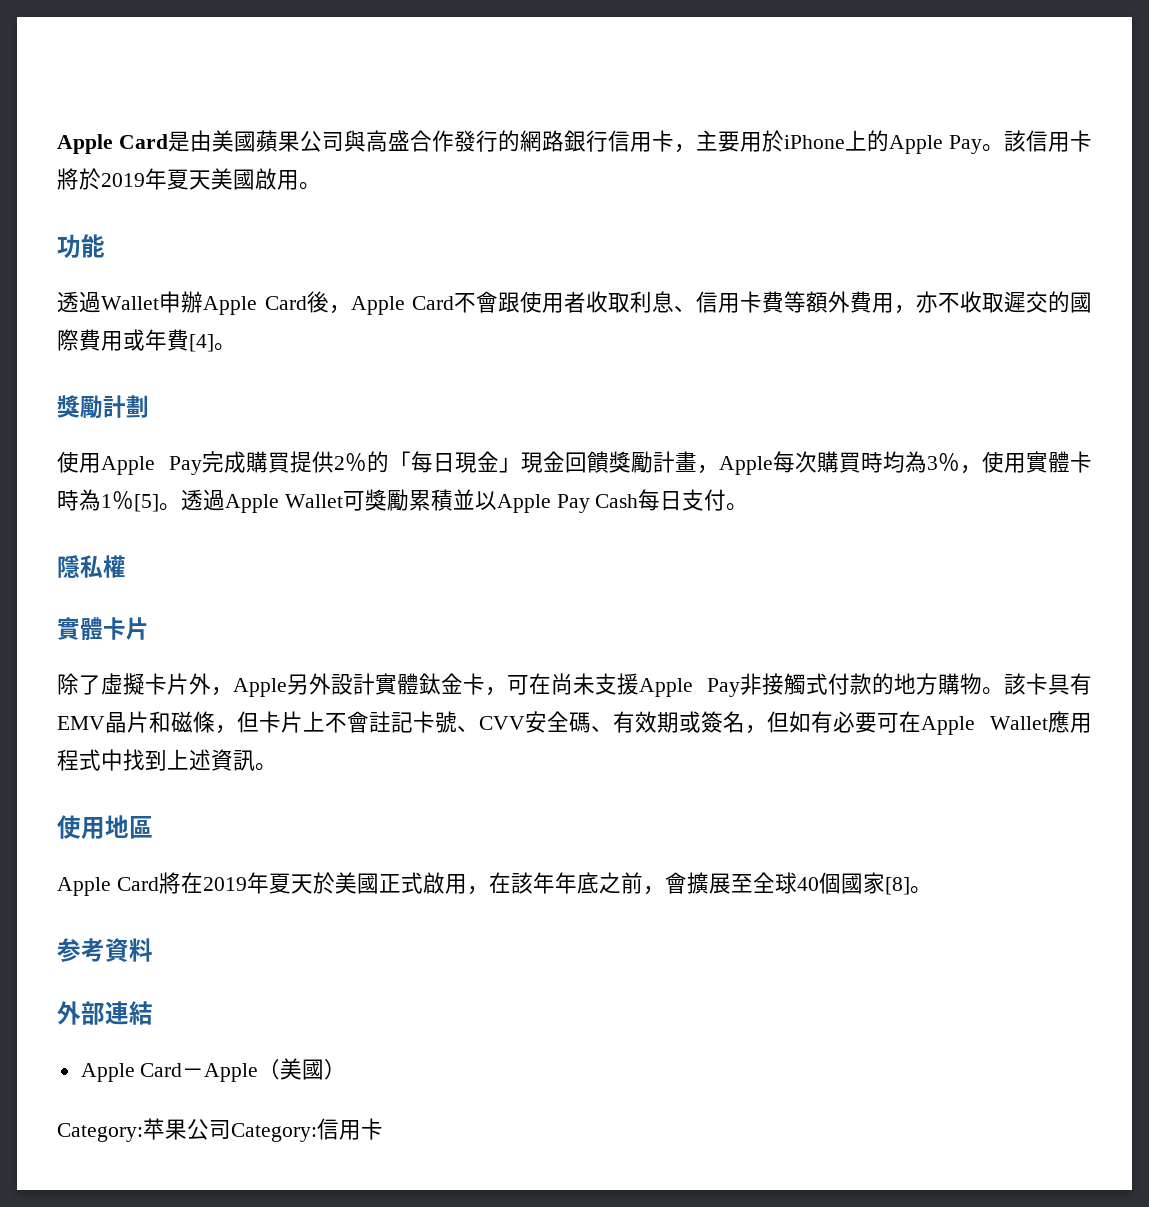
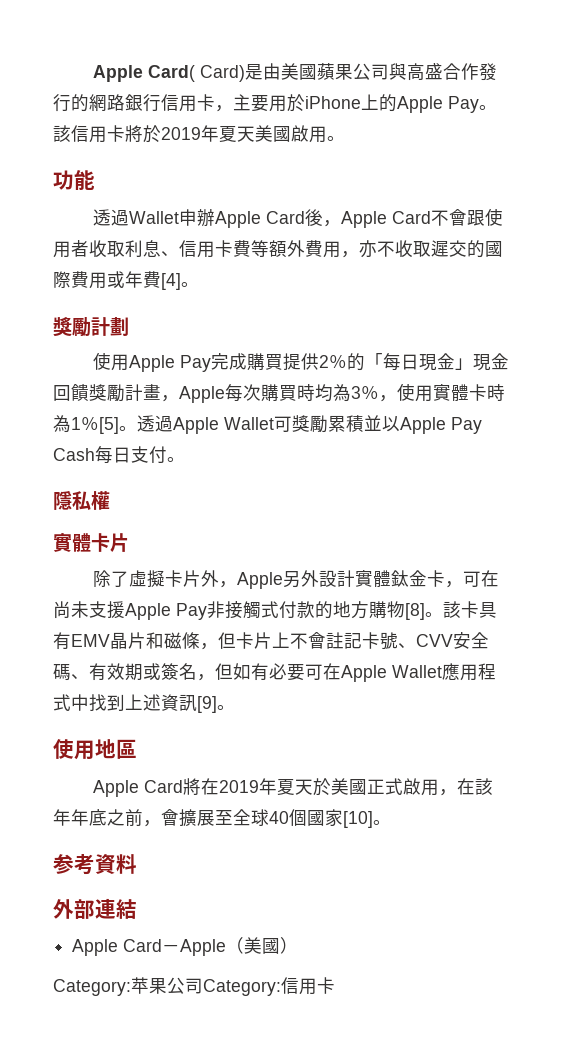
[57,134,169,154] Apple Card -> [92,65,245,82] Apple Card( Card)
(982, 684) none -> [405,603,425,620] [8]
(255, 761) none -> [197,696,217,713] [9]
[884,877,910,895] [8] -> [343,811,373,828] [10]

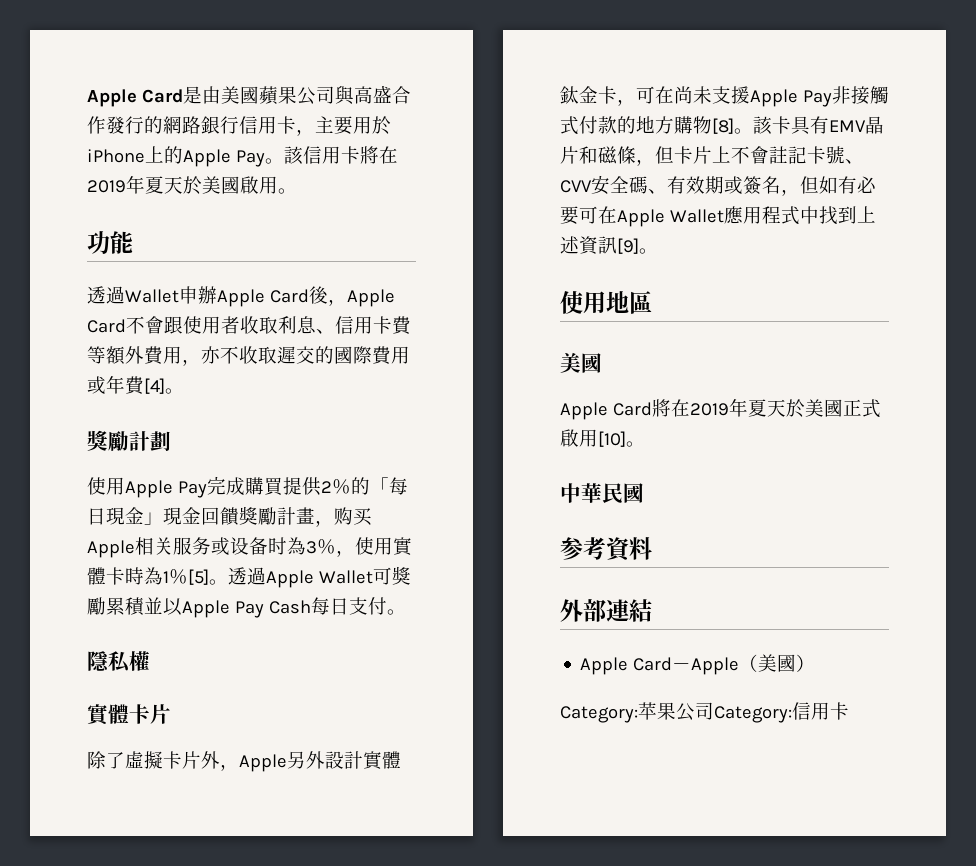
[92,65,245,82] Apple Card( Card) -> [87,89,183,107] Apple Card
[143,125,255,143] 於2019年夏天 -> [378,146,398,164] [87,175,202,195] 在2019年夏天於
[179,384,333,403] Apple每次購買時均 -> [334,507,372,526] [87,537,287,558] 购买Apple相关服务或设备时
(137, 749) none -> [560,352,602,373] // 美國
[438,778,493,796] [53,809,343,827] ，在該年年底之前，會擴展至全球40個國家 -> (598, 438) none
(391, 822) none -> [560,483,644,504] // 中華民國

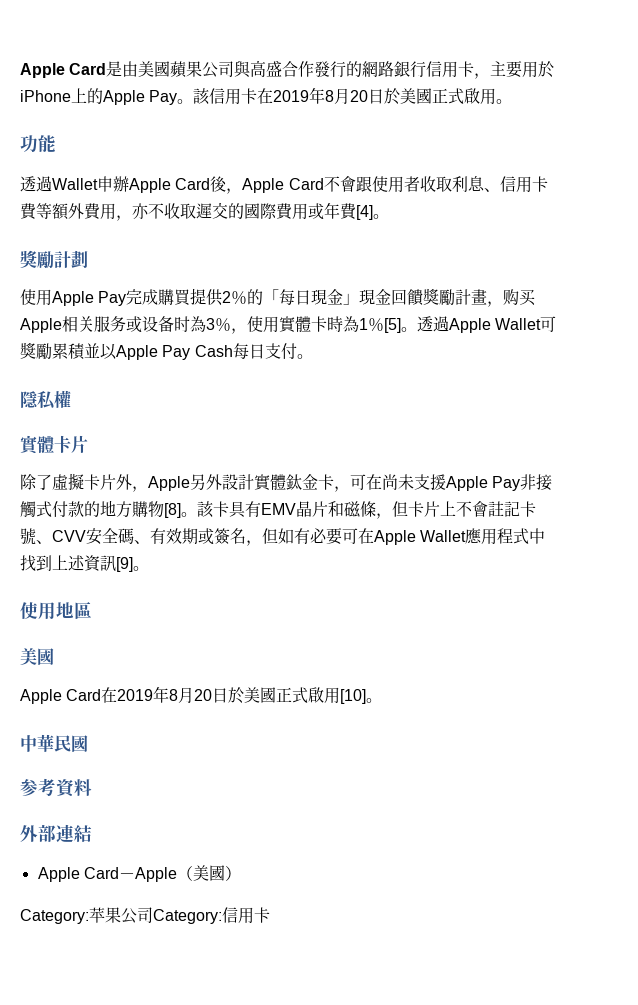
[359,146,398,164] [87,175,240,195] 將在2019年夏天於美國 -> [257,87,465,105] 在2019年8月20日於美國正式
[651,398,786,417] 將在2019年夏天 -> [101,686,229,703] 在2019年8月20日

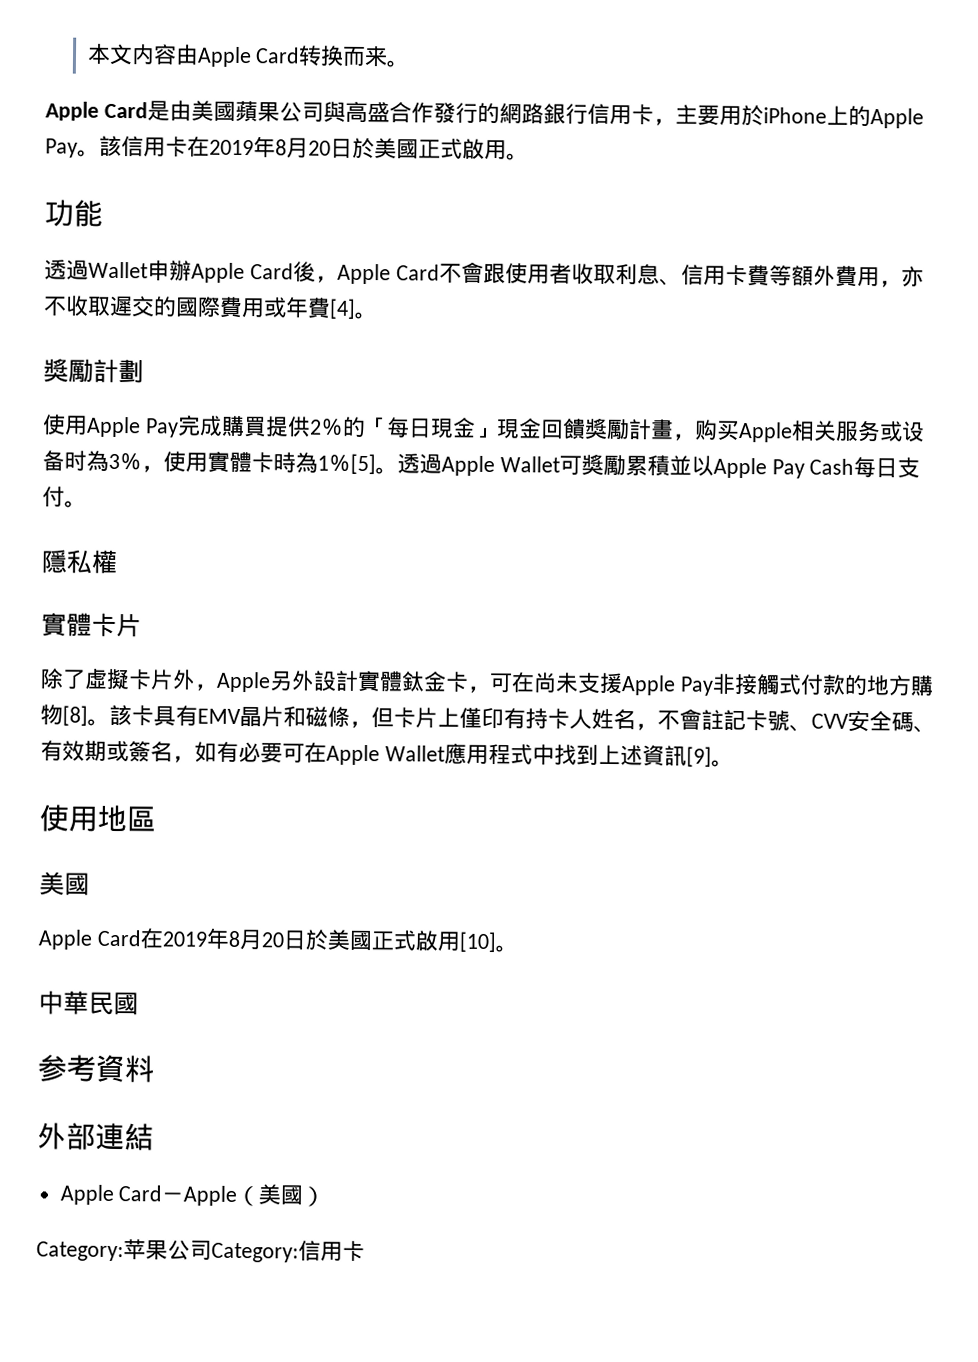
(20, 70) none -> [86,43,410,68] 本文内容由Apple Card转换而来。 //
(456, 508) none -> [459,707,658,731] 僅印有持卡人姓名，
[262,528,278,544] 但 -> (195, 759) none

